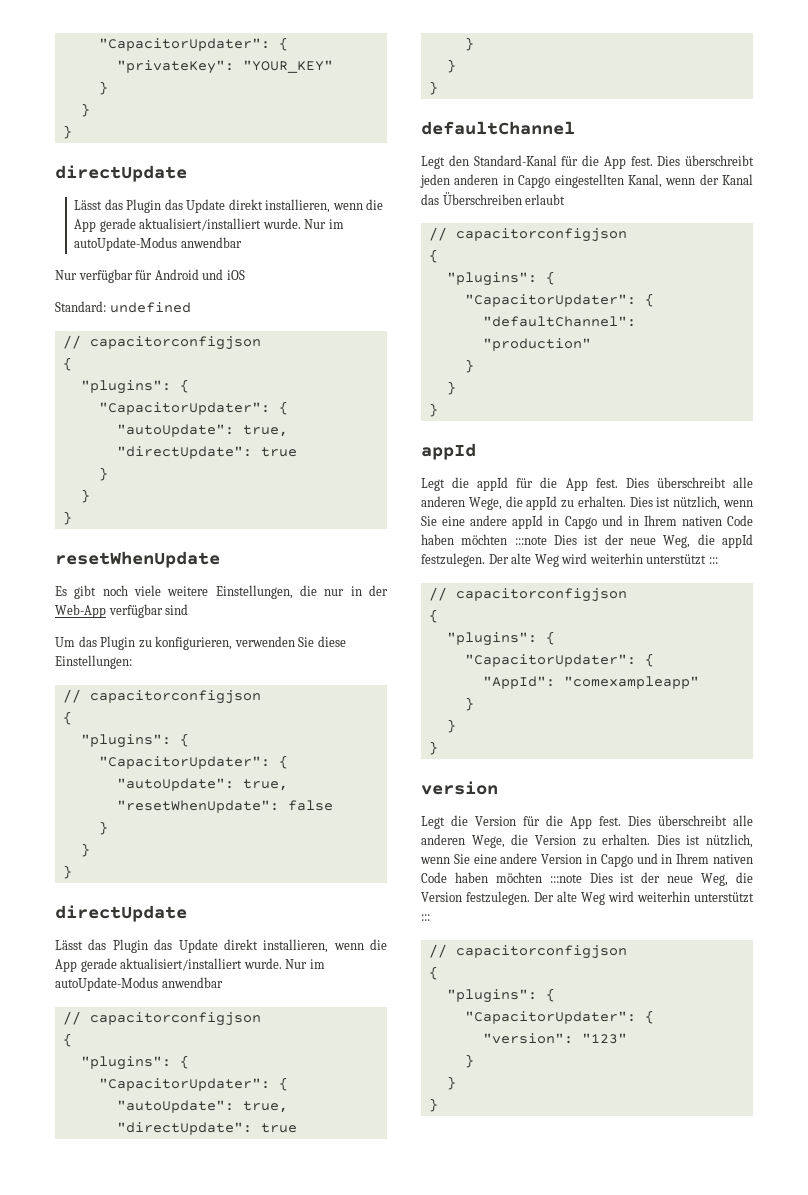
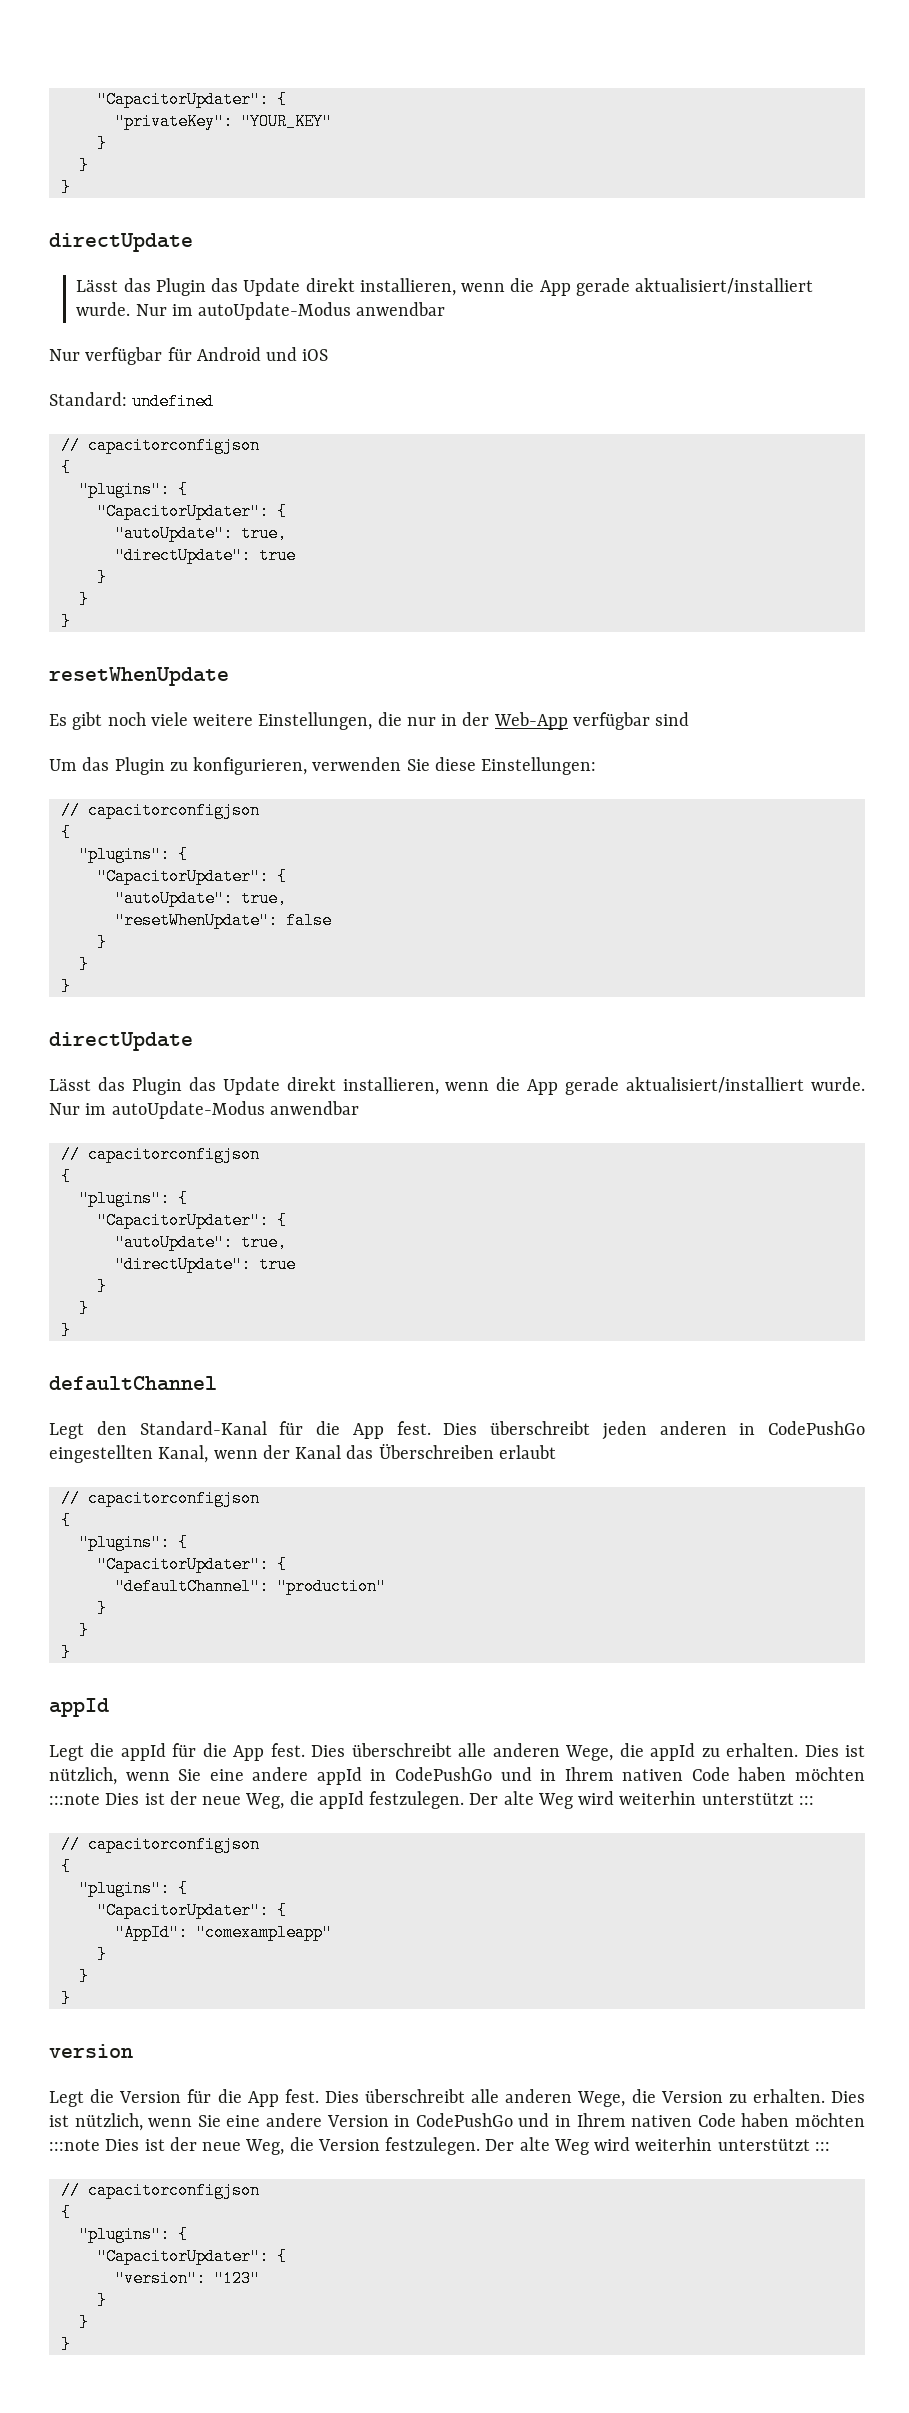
[518,175,551,188] Capgo -> [768,1421,865,1435] CodePushGo
[564,516,597,529] Capgo -> [394,1767,492,1781] CodePushGo
[600,854,633,867] Capgo -> [415,2113,513,2127] CodePushGo

